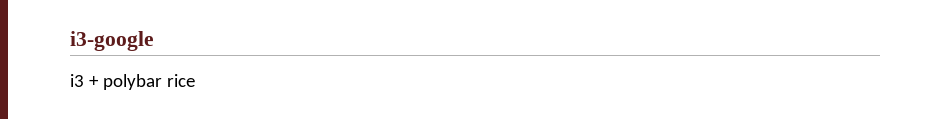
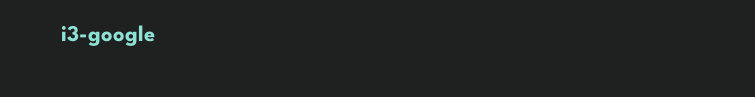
[70,74,195,90] // i3 + polybar rice -> (155, 35) none

